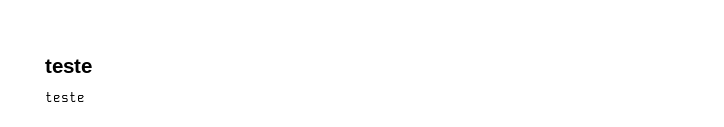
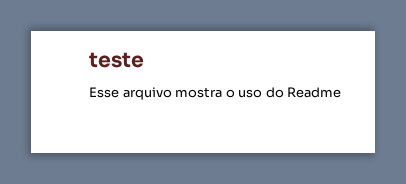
[45,92,85,102] teste -> [89,87,342,100] Esse arquivo mostra o uso do Readme

